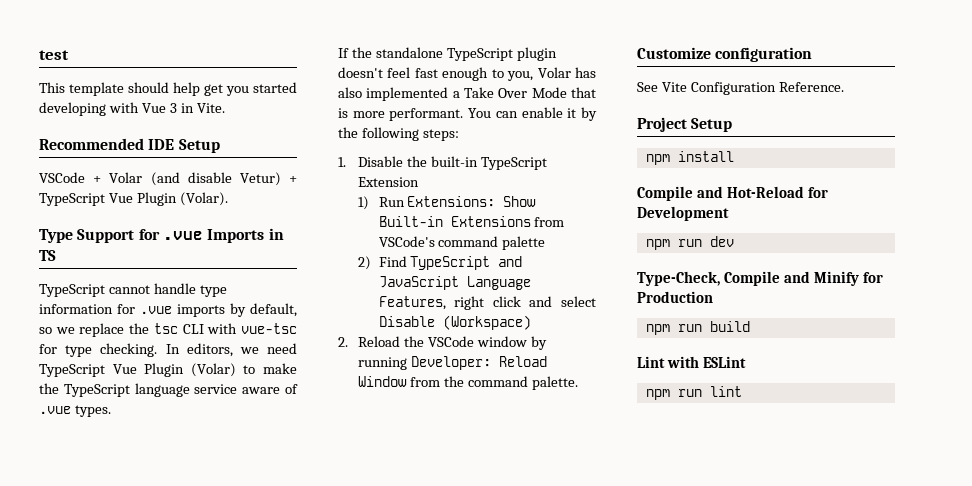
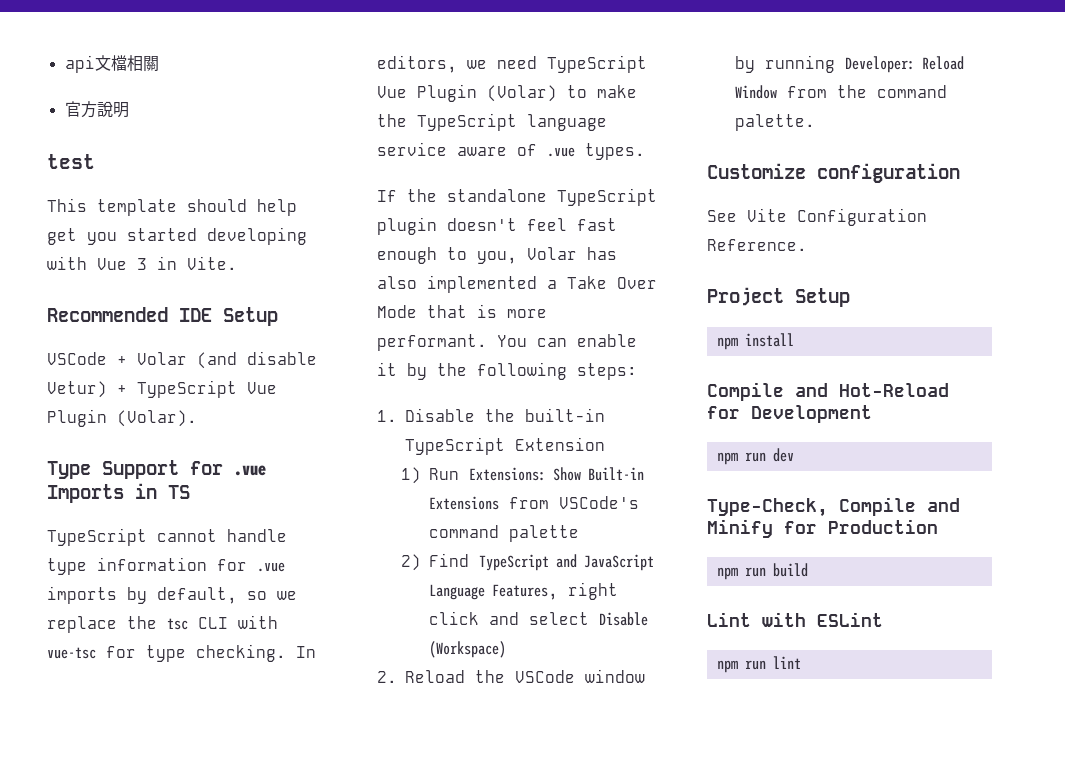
(39, 55) none -> [64,55,159,73] [64,101,129,118] api文檔相關 // 官方說明 //

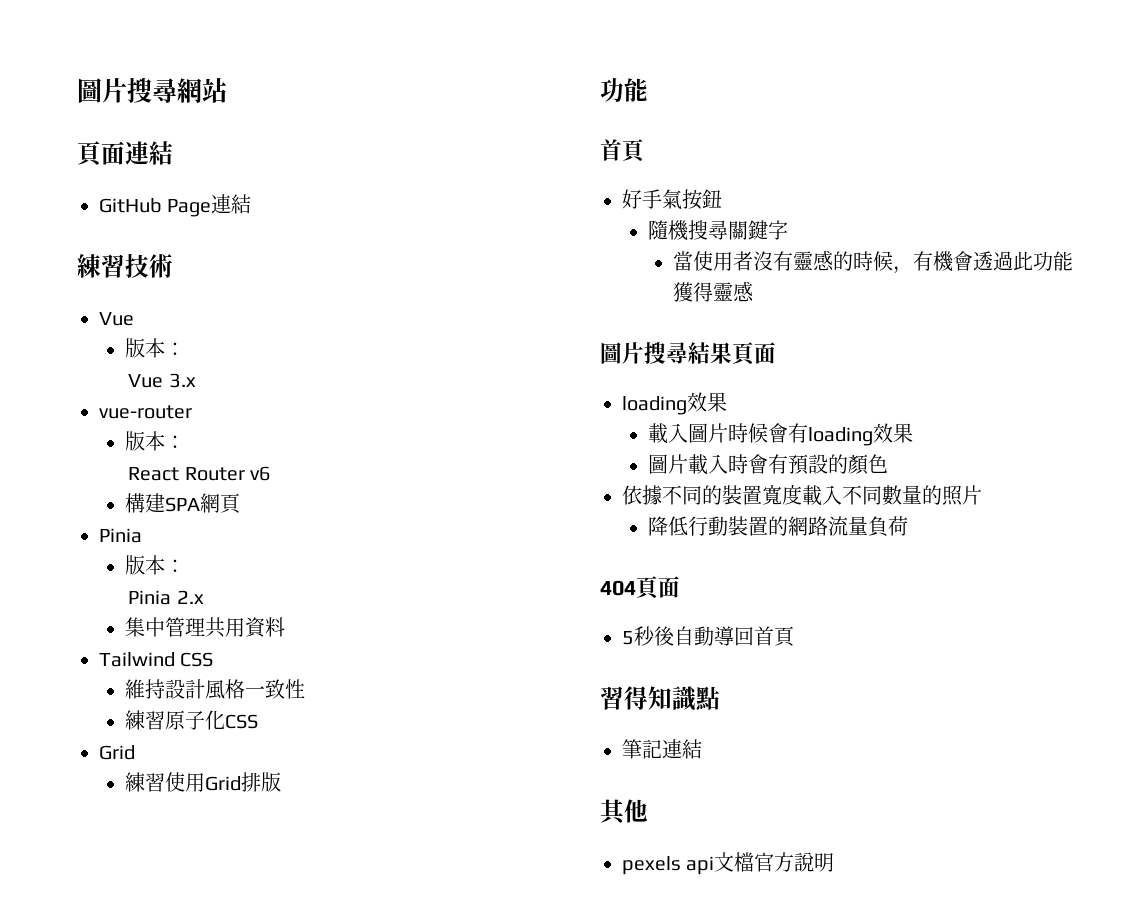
(64, 64) none -> [77,78,227,103] [77,141,173,167] [99,194,252,217] [77,254,173,278] [99,312,134,326] [124,338,185,358] [128,373,196,388] [99,405,192,419] [124,431,185,451] [128,466,272,481] [124,493,241,514] [99,528,142,543] [124,555,185,575] [128,590,204,605] [124,617,285,638] [99,652,214,667] [124,679,305,699] [124,710,258,730] [99,745,135,760] [124,772,281,792] [600,78,648,102] [600,139,646,163] [622,189,722,210] [647,220,788,241] [673,250,1074,274] [673,281,755,302] [600,342,776,366] [622,392,727,415] [647,423,913,446] [647,454,888,475] [622,484,982,506] [647,516,908,537] [600,576,680,600] [622,626,795,647] [600,686,720,711] [622,739,702,759] [600,799,648,825] [622,856,681,875] 圖片搜尋網站 // 頁面連結 // GitHub Page連結 // 練習技術 // Vue // 版本： // Vue 3.x // vue-router // 版本： // React Router v6 // 構建SPA網頁 // Pinia // 版本： // Pinia 2.x // 集中管理共用資料 // Tailwind CSS // 維持設計風格一致性 // 練習原子化CSS // Grid // 練習使用Grid排版 // 功能 // 首頁 // 好手氣按鈕 // 隨機搜尋關鍵字 // 當使用者沒有靈感的時候，有機會透過此功能獲得靈感 // 圖片搜尋結果頁面 // loading效果 // 載入圖片時候會有loading效果 // 圖片載入時會有預設的顏色 // 依據不同的裝置寬度載入不同數量的照片 // 降低行動裝置的網路流量負荷 // 404頁面 // 5秒後自動導回首頁 // 習得知識點 // 筆記連結 // 其他 // pexels
[126,55,159,72] 相關 // -> (755, 862) none
[47,154,95,169] [47,198,297,216] [47,227,307,245] [47,256,237,270] [47,307,278,326] [47,351,317,369] [47,380,277,398] [47,409,197,427] [47,460,266,479] [47,483,190,503] [47,528,287,546] [47,557,285,575] [47,586,297,604] [47,615,278,633] [47,644,316,662] [377,55,647,73] [377,84,637,102] [377,113,607,131] [377,142,645,160] [377,188,657,206] [377,217,617,235] [377,247,617,264] [377,275,657,293] [377,304,547,318] [377,334,637,351] [377,362,637,380] [377,408,605,422] [405,437,605,455] [400,467,644,484] [428,496,639,510] [428,525,579,542] [400,553,654,571] [428,582,618,600] [428,611,648,626] [428,641,506,658] [377,669,645,683] [735,55,964,73] [735,85,947,99] [735,114,815,131] [707,163,960,183] [707,208,927,226] [707,239,807,251] [707,287,850,307] [716,333,794,350] [707,382,949,401] [707,405,872,423] [716,448,794,465] [707,497,960,517] [707,519,938,538] [716,563,808,580] [707,612,883,627] [716,656,801,673] // test // This template should help get you started developing with Vue 3 in Vite. // Recommended IDE Setup // VSCode + Volar (and disable Vetur) + TypeScript Vue Plugin (Volar). // Type Support for .vue Imports in TS // TypeScript cannot handle type information for .vue imports by default, so we replace the tsc CLI with vue-tsc for type checking. In editors, we need TypeScript Vue Plugin (Volar) to make the TypeScript language service aware of .vue types. // If the standalone TypeScript plugin doesn't feel fast enough to you, Volar has also implemented a Take Over Mode that is more performant. You can enable it by the following steps: // 1. Disable the built-in TypeScript Extension // 1) Run Extensions: Show Built-in Extensions from VSCode's command palette // 2) Find TypeScript and JavaScript Language Features, right click and select Disable (Workspace) // 2. Reload the VSCode window by running Developer: Reload Window from the command palette. // Customize configuration // See Vite Configuration Reference. // Project Setup // npm install // Compile and Hot-Reload for Development // npm run dev // Type-Check, Compile and Minify for Production // npm run build // Lint with ESLint // npm run lint -> (835, 862) none

